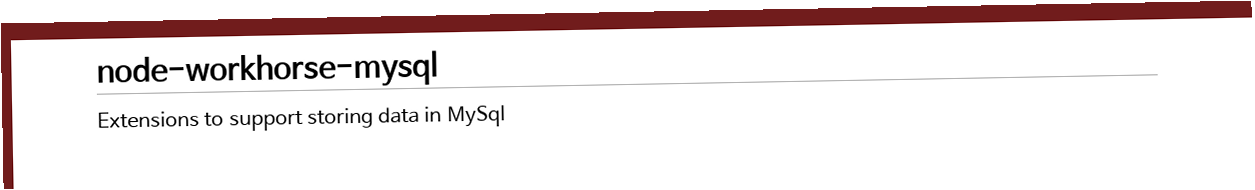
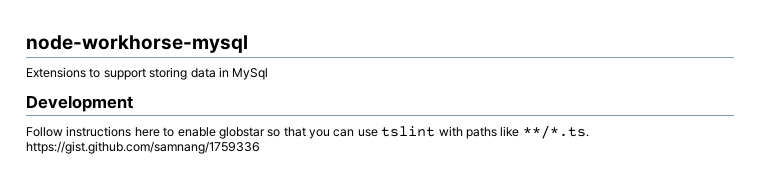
(506, 116) none -> [26,95,133,112] [26,125,589,139] [26,141,260,154] // Development // Follow instructions here to enable globstar so that you can use tslint with paths like **/*.ts. https://gist.github.com/samnang/1759336

